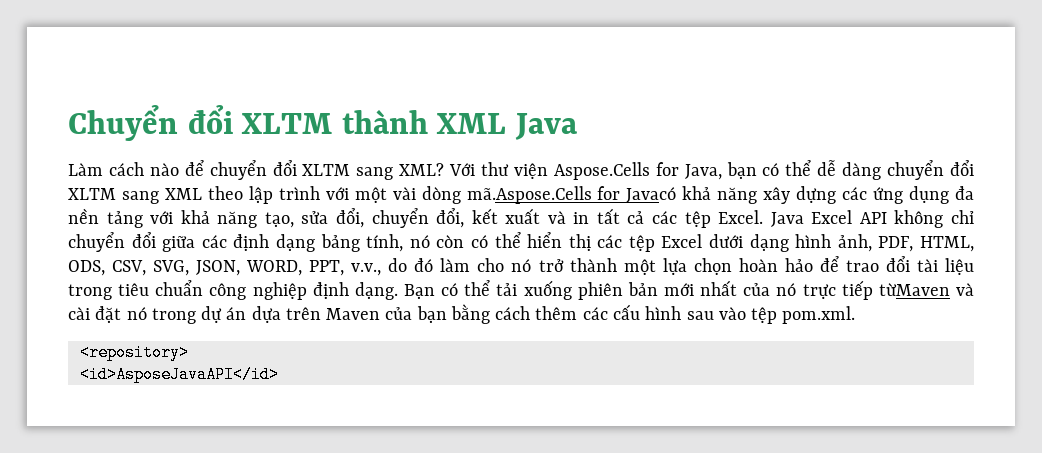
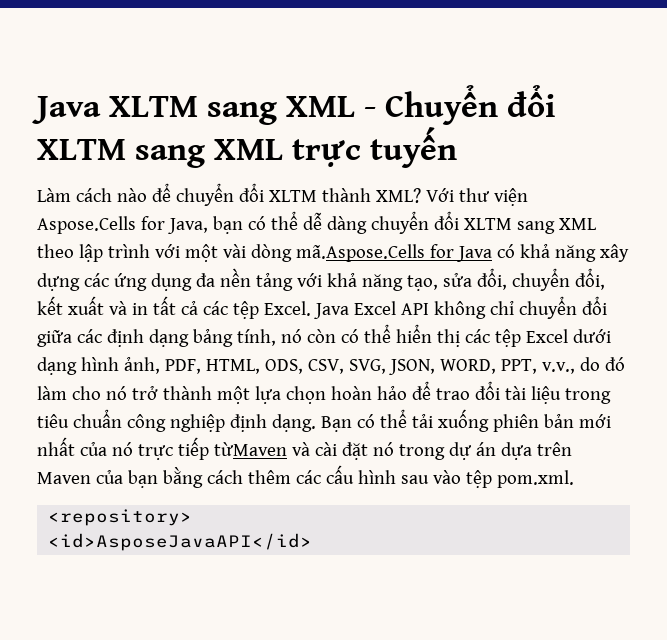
[68,105,577,141] Chuyển đổi XLTM thành XML Java -> [32,85,557,125] [37,127,458,168] Java XLTM sang XML - Chuyển đổi XLTM sang XML trực tuyến
[356,167,394,180] sang -> [321,188,371,202] thành
[626,187,677,203] Javacó -> [456,244,515,262] Java có

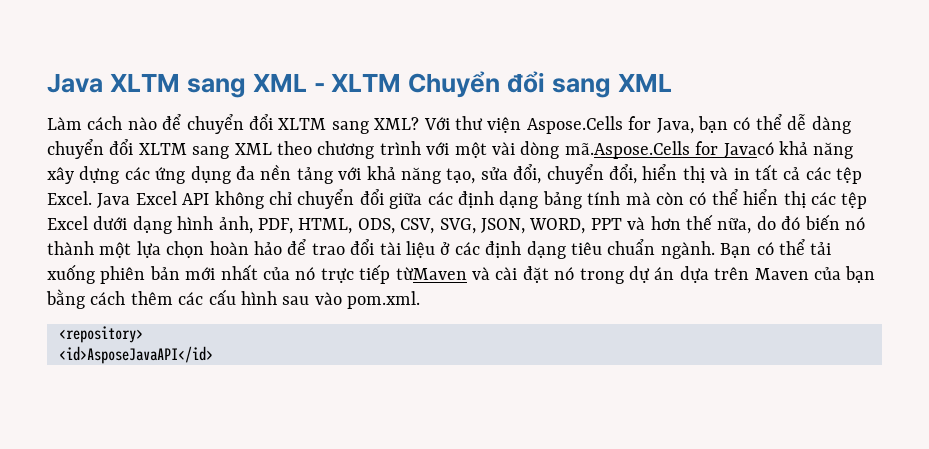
(377, 112) none -> [331,73,402,92] XLTM
[37,127,458,168] XLTM sang XML trực tuyến -> [552,73,672,98] sang XML
[321,188,371,202] thành -> [331,121,369,134] sang
[78,244,103,262] lập -> [317,141,375,159] chương
[456,244,515,262] Java có -> [723,142,774,158] Javacó
[37,296,104,315] kết xuất -> [642,164,705,183] hiển thị
[236,329,302,346] tính, nó -> [587,191,651,205] tính mà
[500,357,625,374] [37,386,158,400] PPT, v.v., do đó làm cho nó trở -> [590,214,865,234] PPT và hơn thế nữa, do đó biến nó
[564,388,611,404] [37,409,316,432] trong tiêu chuẩn công nghiệp định dạng. -> [440,239,715,259] ở các định dạng tiêu chuẩn ngành.
[465,470,492,488] tệp -> (342, 298) none

